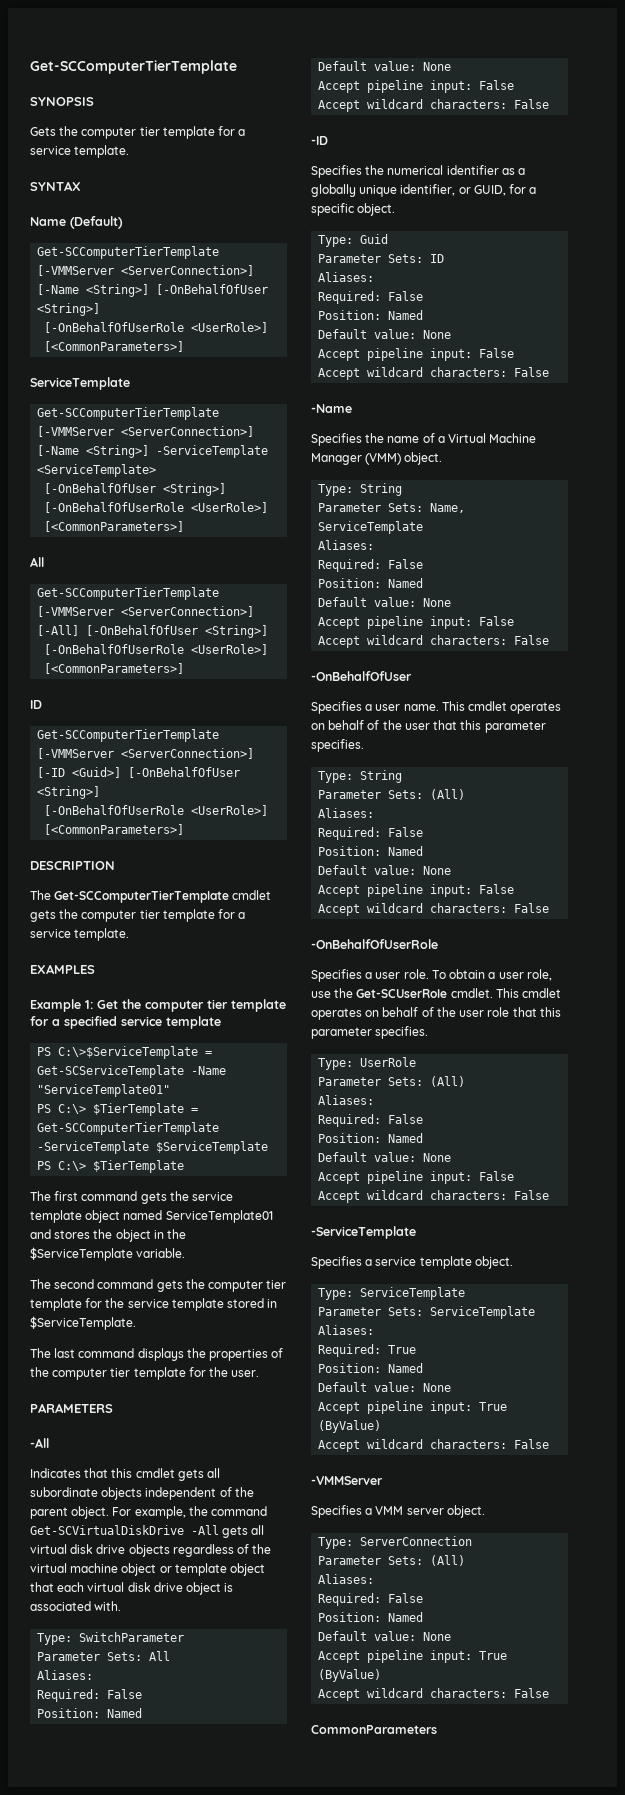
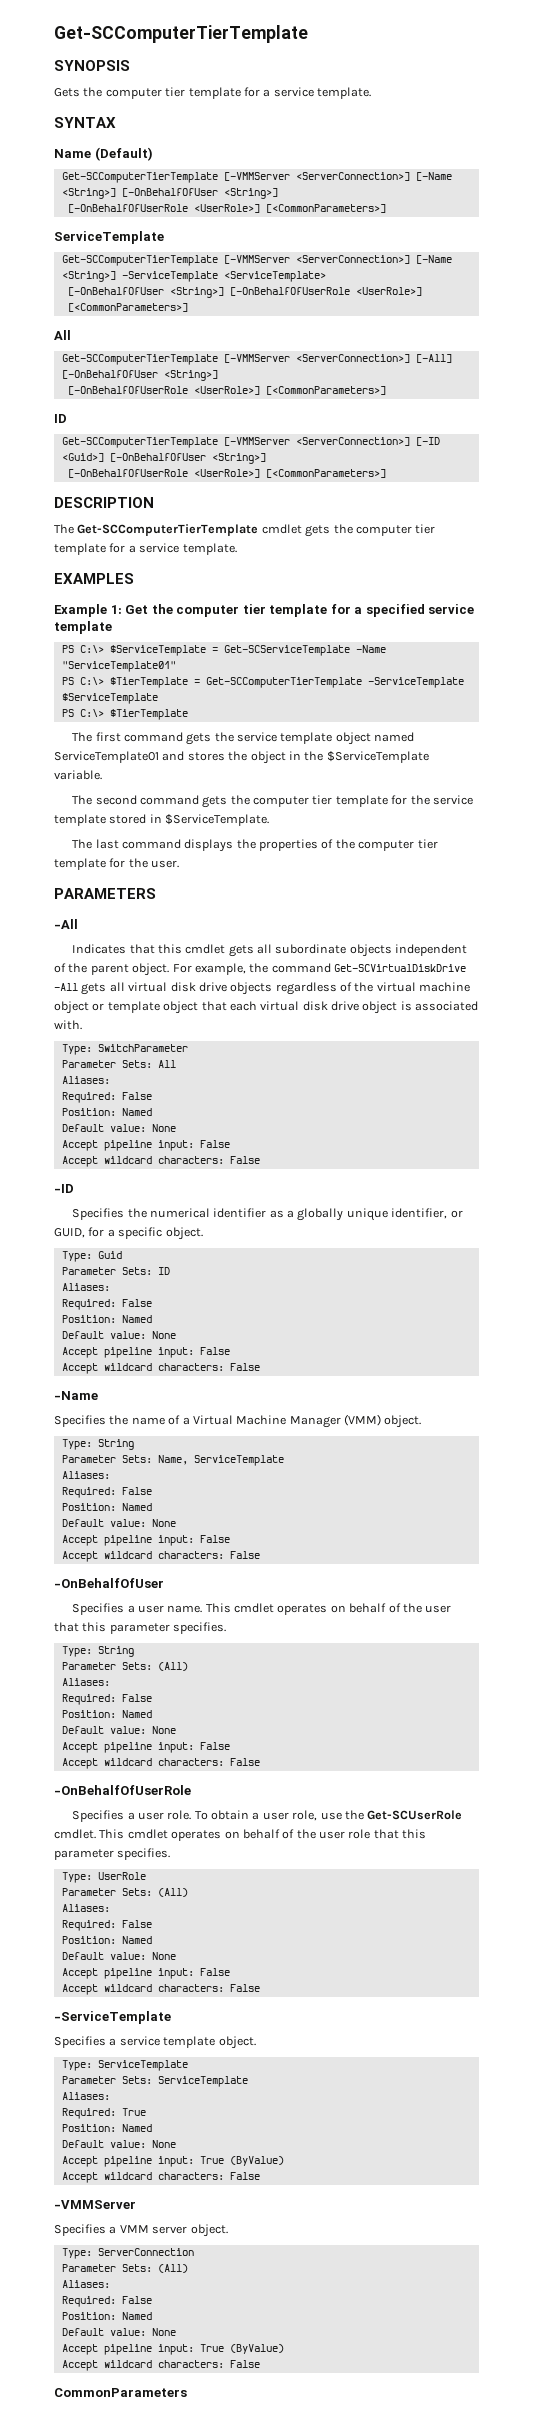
[58,1046,199,1059] C:\>$ServiceTemplate -> [79,645,206,656] C:\> $ServiceTemplate

